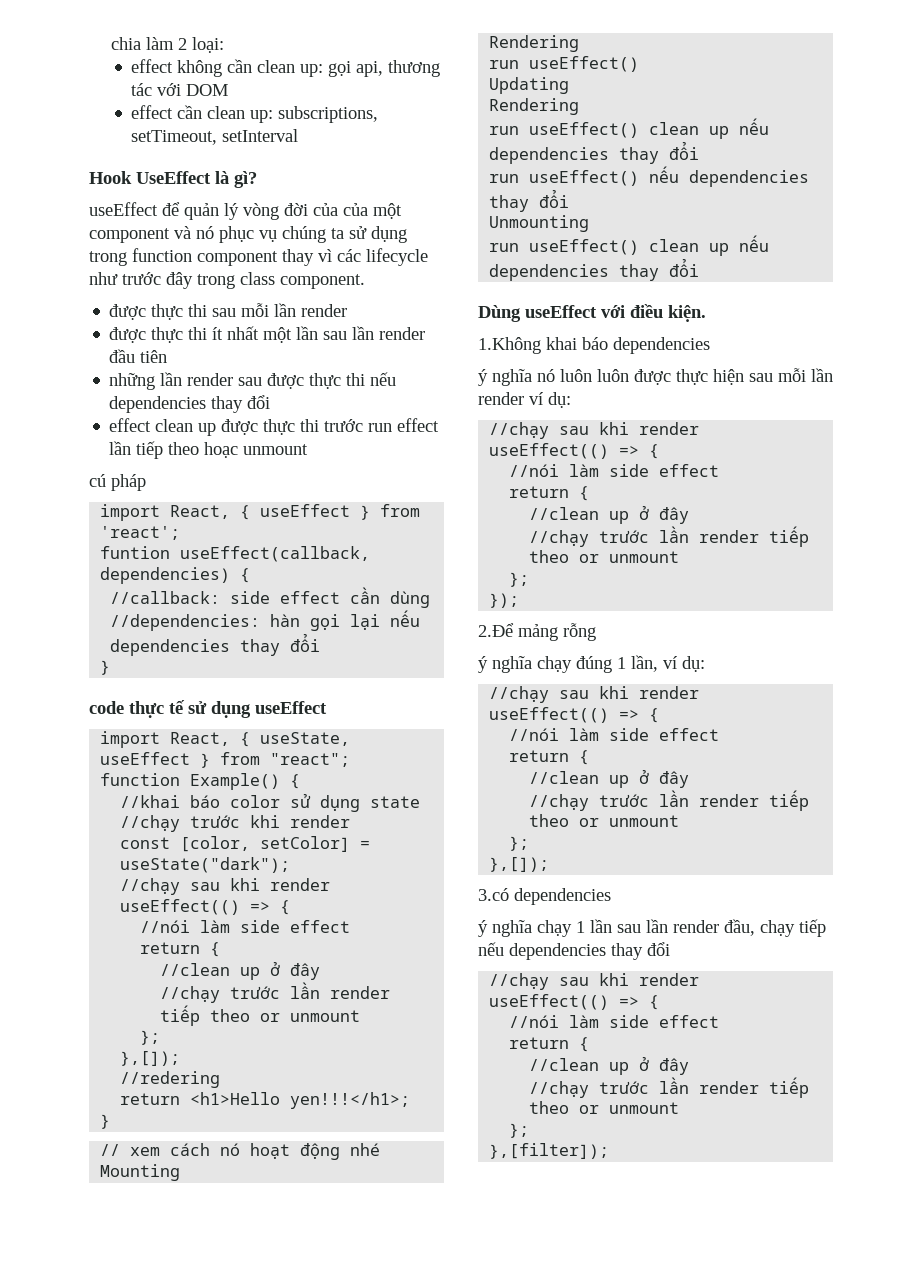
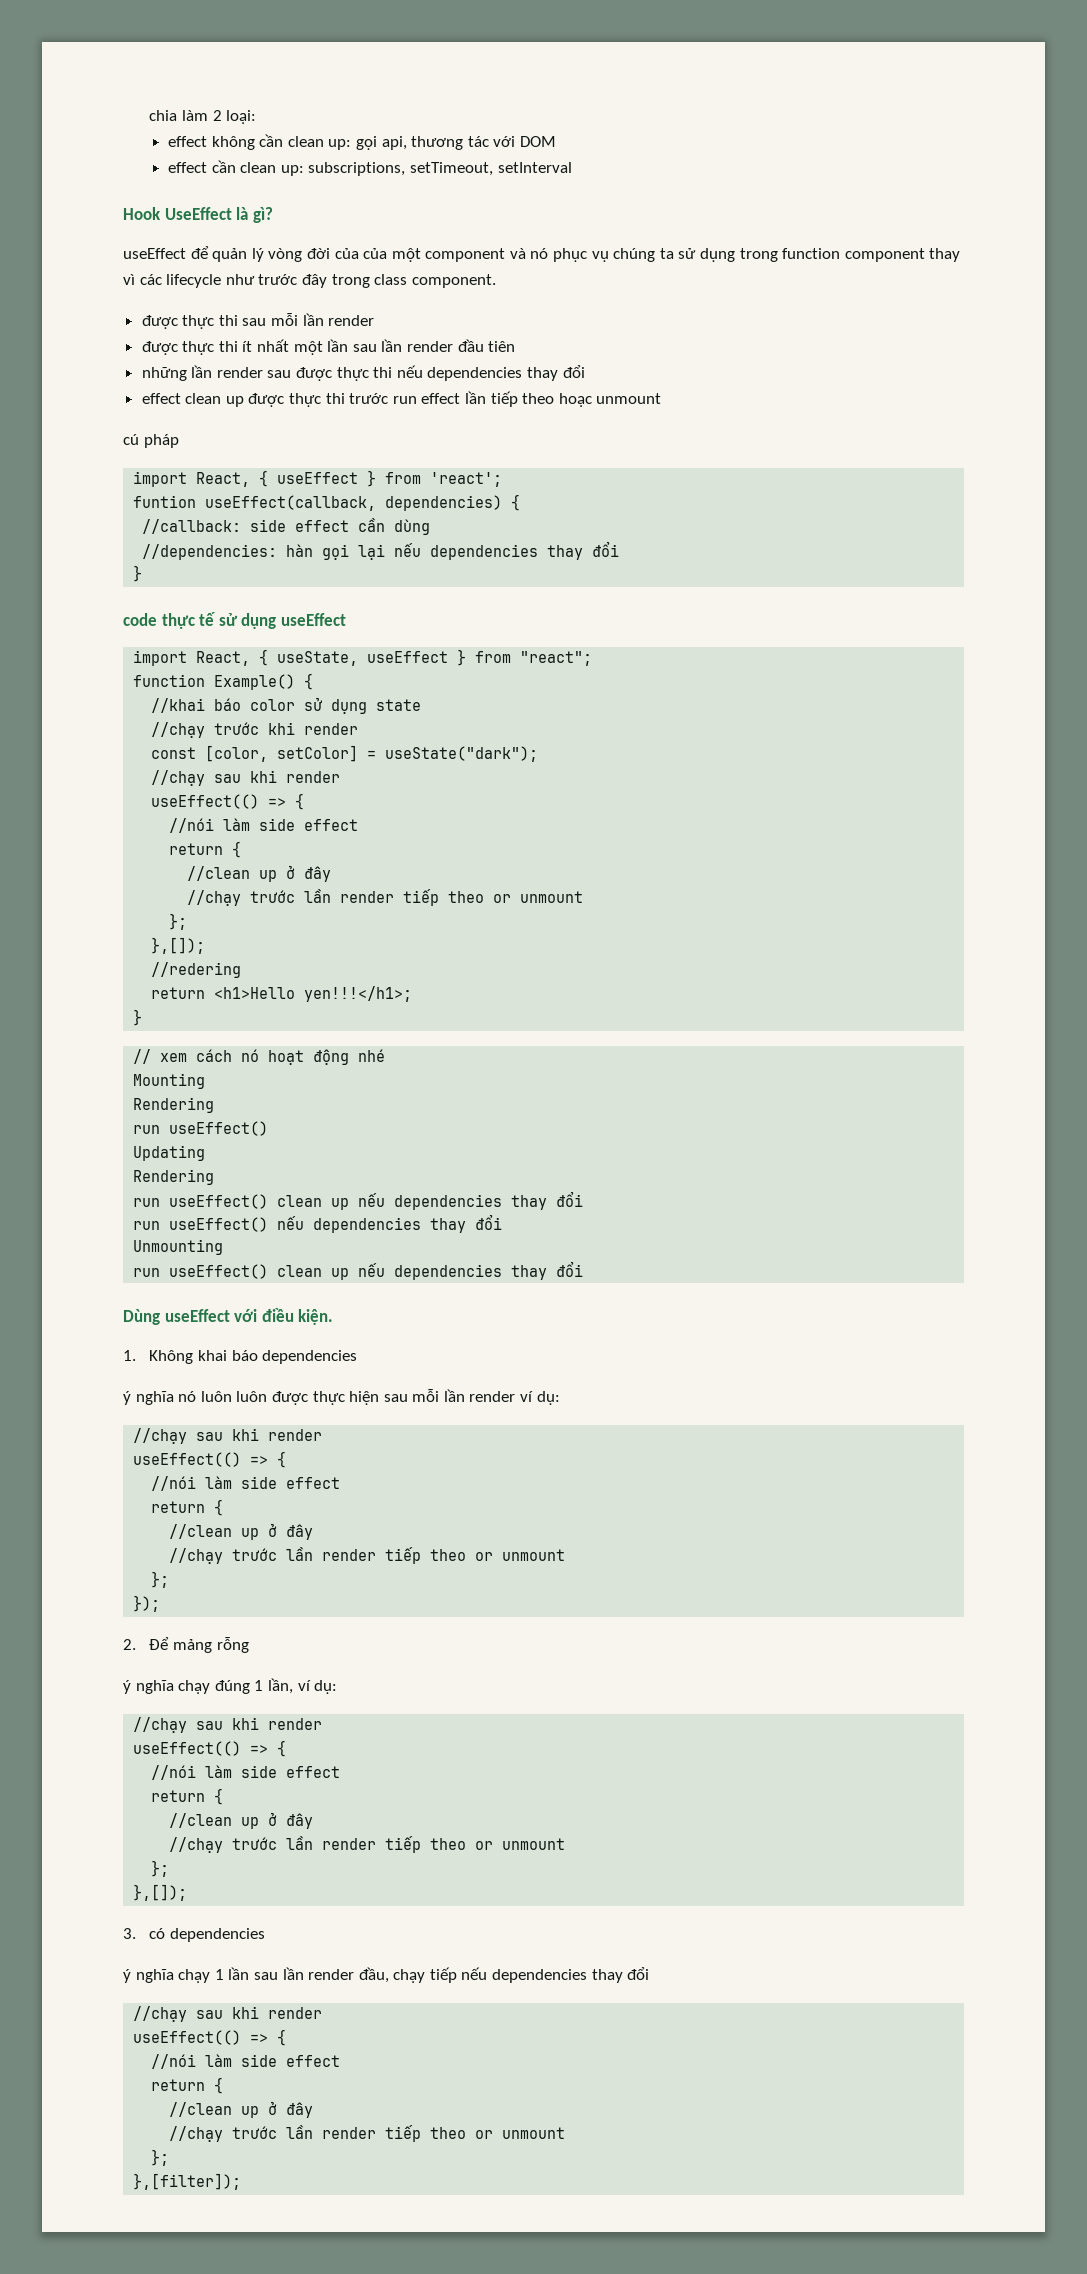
[478,337,541,354] 1.Không -> [123,1350,194,1364] 1. Không
[478,623,514,637] 2.Để -> [123,1637,170,1650] 2. Để
[478,888,509,901] 3.có -> [123,1928,166,1939] 3. có

